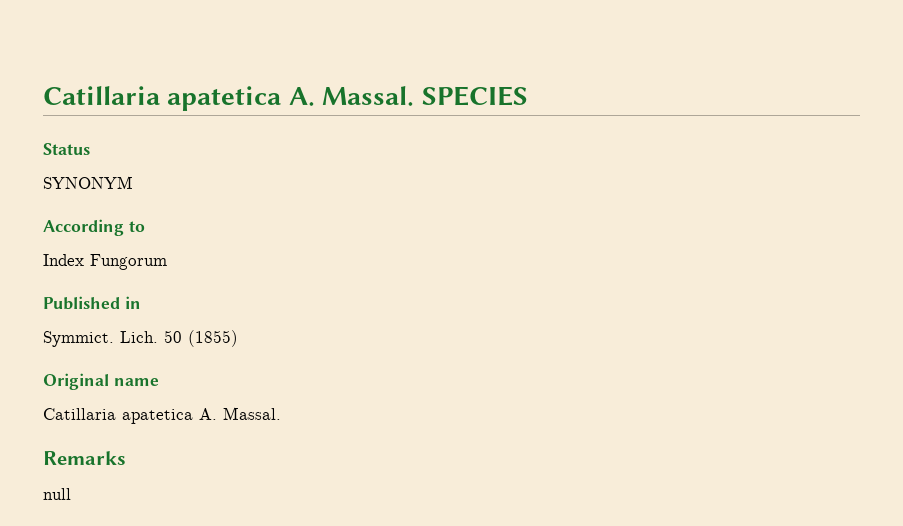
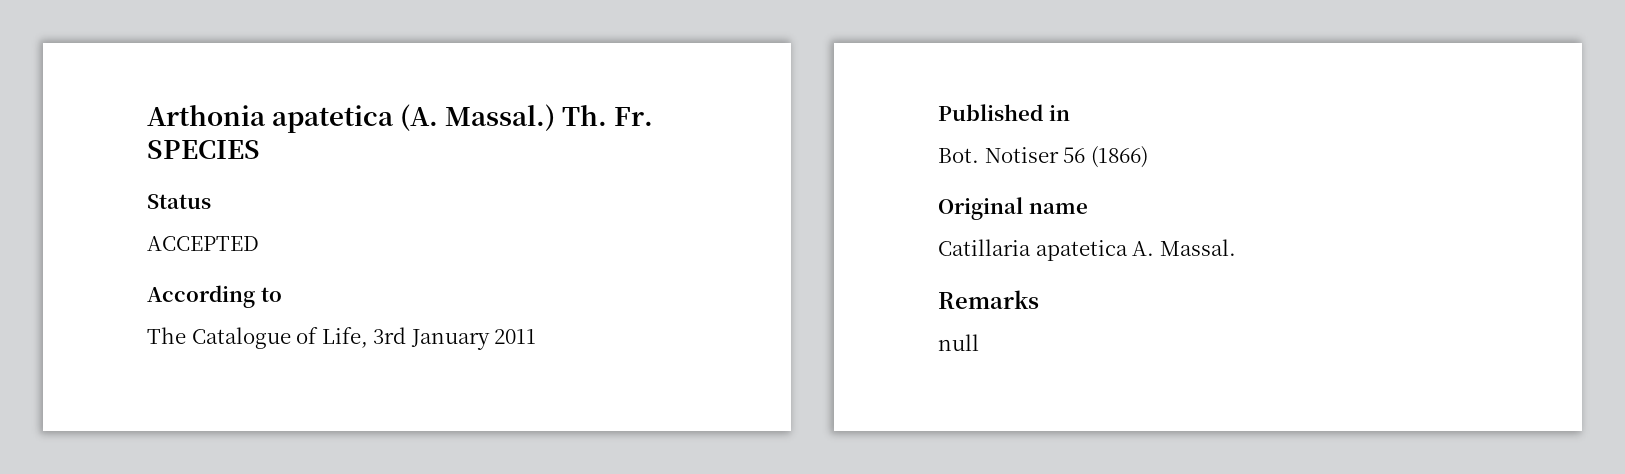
[43,86,415,111] Catillaria apatetica A. Massal. -> [147,104,654,133] Arthonia apatetica (A. Massal.) Th. Fr.
[43,176,133,189] SYNONYM -> [147,236,259,251] ACCEPTED
[43,254,167,270] [43,296,141,310] [43,330,238,347] Index Fungorum // Published in // Symmict. Lich. 50 (1855) -> [147,327,537,350] [938,104,1070,121] [938,146,1148,168] The Catalogue of Life, 3rd January 2011 // Published in // Bot. Notiser 56 (1866)

